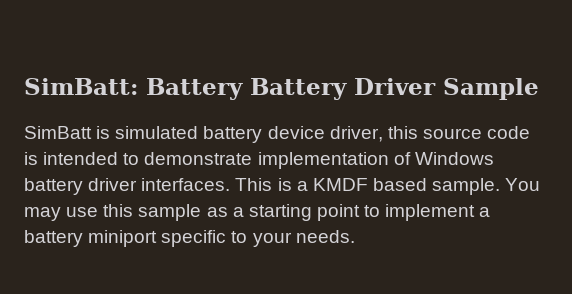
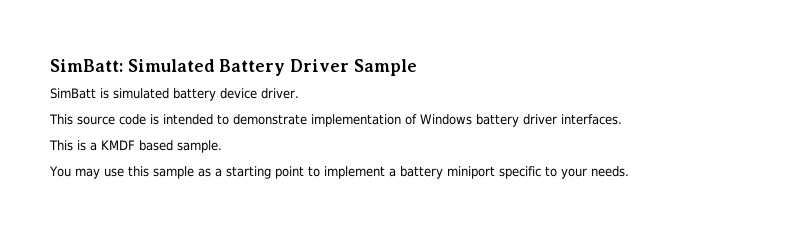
[146,78,243,100] Battery -> [127,59,215,72] Simulated
[329,126,418,142] driver, this -> [261,88,299,99] [49,114,73,125] driver. // This
(231, 184) none -> (622, 119) //
(501, 186) none -> (222, 146) //

